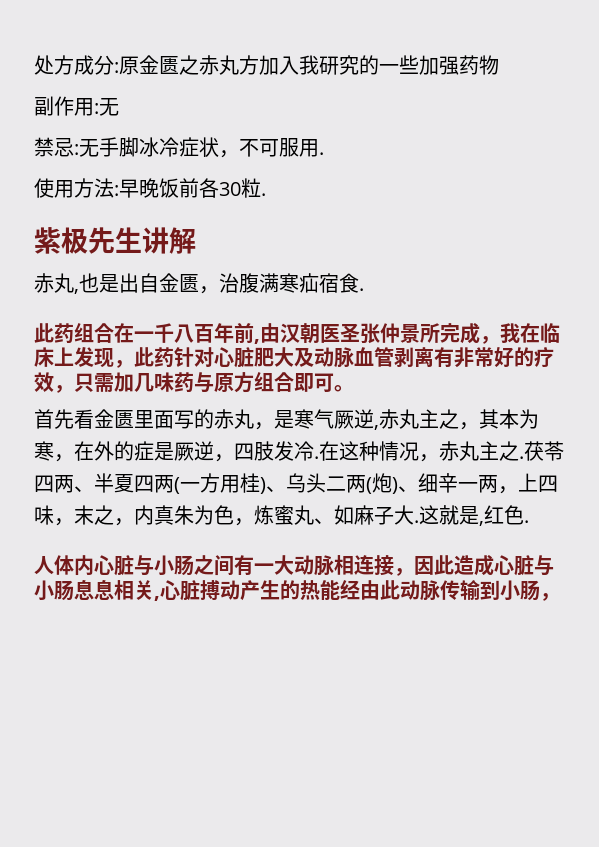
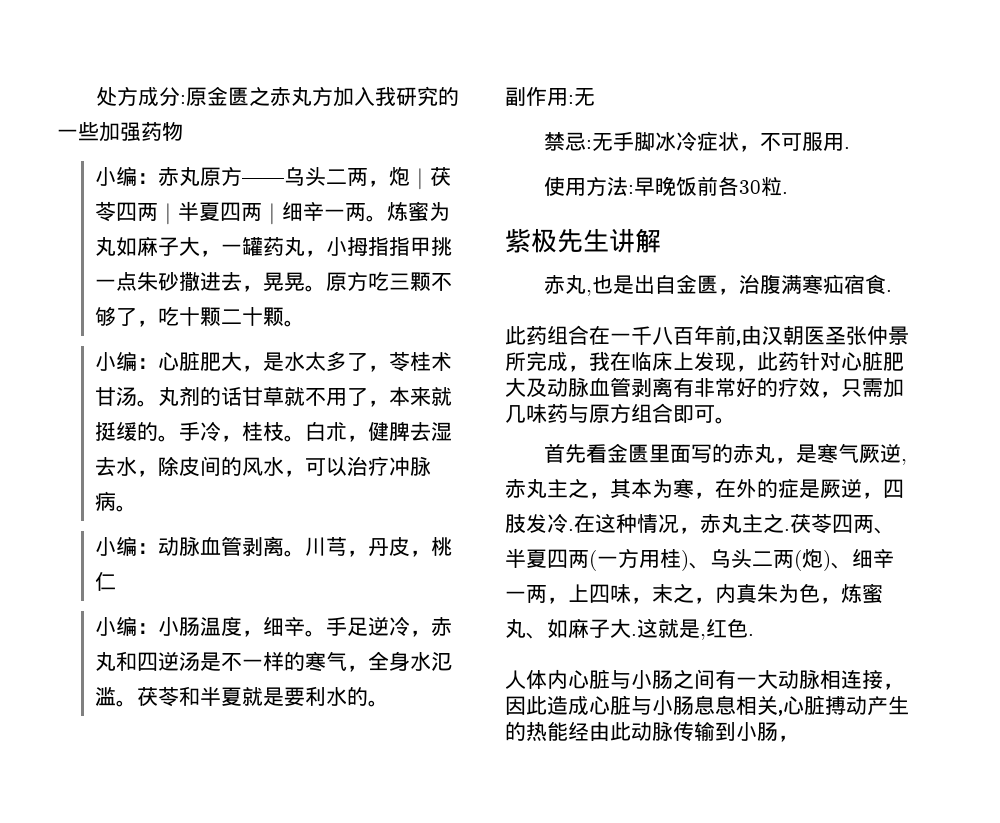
(499, 65) none -> [95,166,452,190] [95,201,451,225] [95,236,453,257] [95,271,453,292] [95,306,306,327] [95,351,453,372] [95,386,453,407] [95,421,453,442] [95,456,432,477] [95,491,138,512] [95,536,453,557] [95,572,117,591] [95,616,453,637] [95,651,453,672] [95,686,390,707] // 小编：赤丸原方——乌头二两，炮 | 茯苓四两 | 半夏四两 | 细辛一两。炼蜜为丸如麻子大，一罐药丸，小拇指指甲挑一点朱砂撒进去，晃晃。原方吃三颗不够了，吃十颗二十颗。 // 小编：心脏肥大，是水太多了，苓桂术甘汤。丸剂的话甘草就不用了，本来就挺缓的。手冷，桂枝。白朮，健脾去湿去水，除皮间的风水，可以治疗冲脉病。 // 小编：动脉血管剥离。川芎，丹皮，桃仁 // 小编：小肠温度，细辛。手足逆冷，赤丸和四逆汤是不一样的寒气，全身水氾滥。茯苓和半夏就是要利水的。

